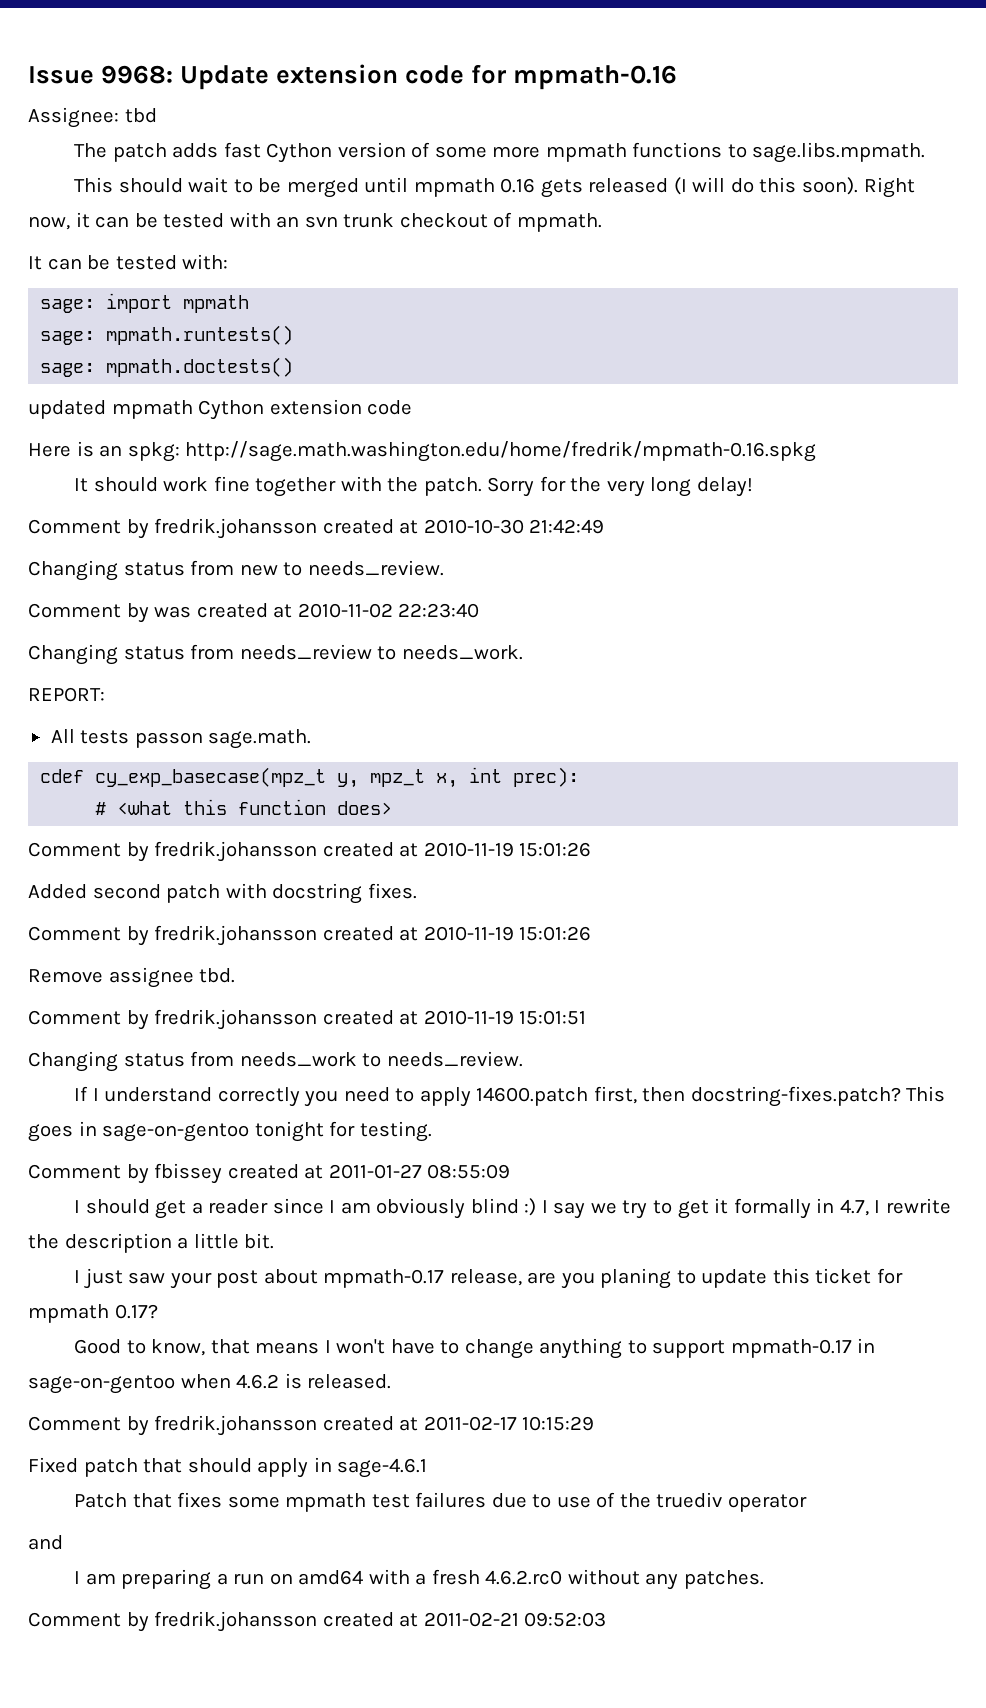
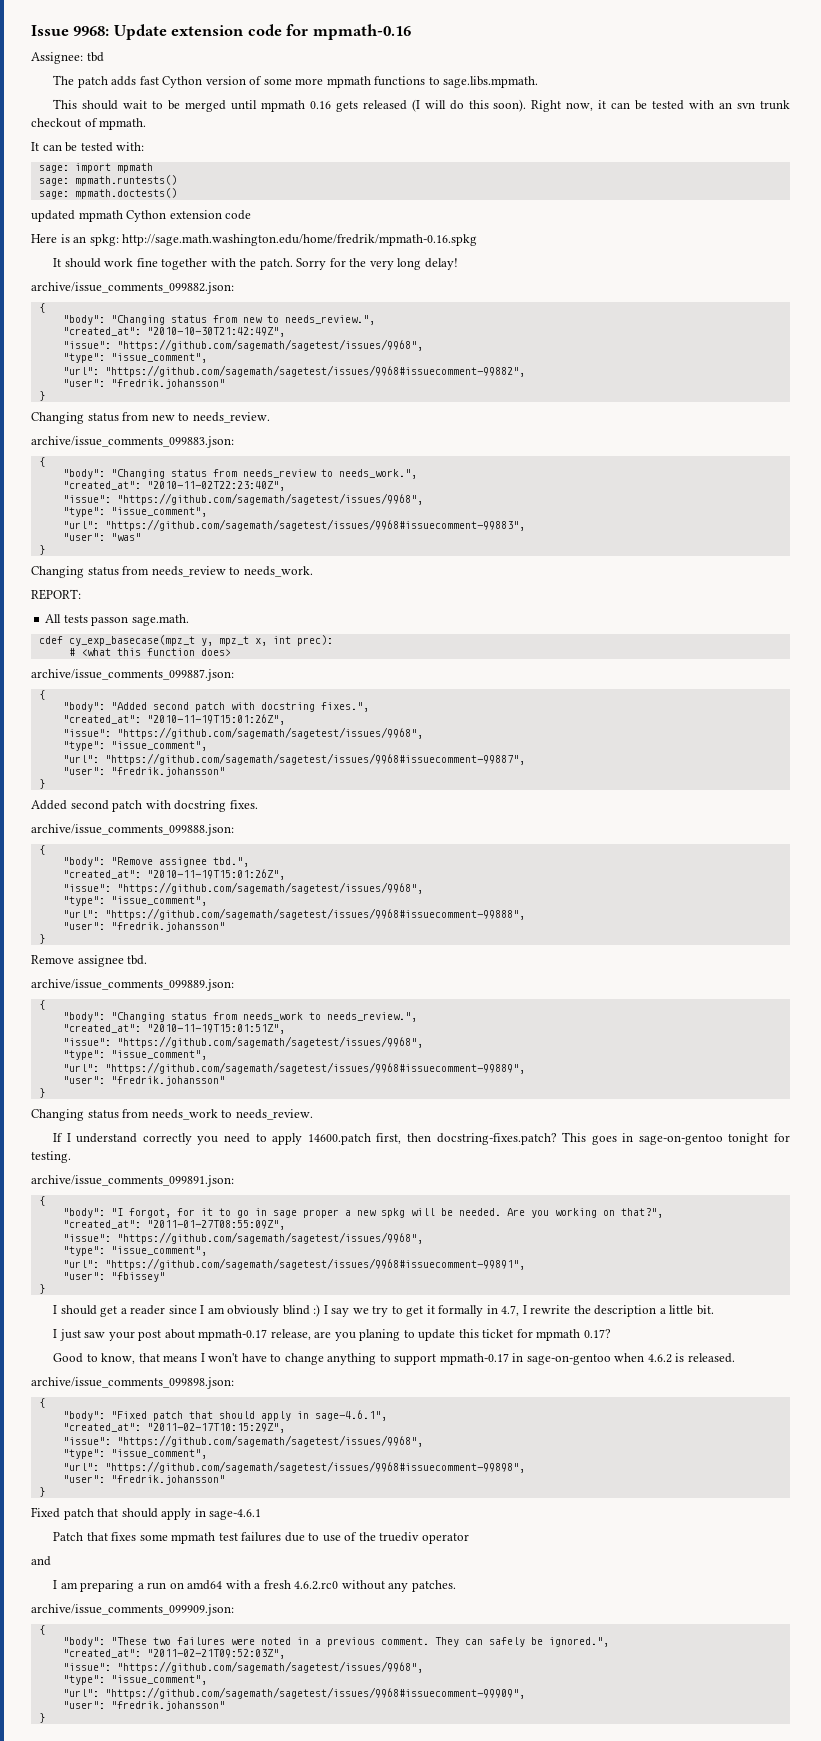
[28,518,605,539] Comment by fredrik.johansson created at 2010-10-30 21:42:49 -> [31,282,234,294] [38,303,45,313] [62,315,375,325] [62,327,285,337] [62,339,423,351] [62,353,207,363] [62,365,525,377] [62,379,225,389] [38,391,45,401] archive/issue_comments_099882.json: // { // "body": "Changing status from new to needs_review.", // "created_at": "2010-10-30T21:42:49Z", // "issue": "https://github.com/sagemath/sagetest/issues/9968", // "type": "issue_comment", // "url": "https://github.com/sagemath/sagetest/issues/9968#issuecomment-99882", // "user": "fredrik.johansson" // }
[28,603,480,623] Comment by was created at 2010-11-02 22:23:40 -> [31,436,234,448] [38,457,45,467] [62,469,417,479] [62,481,285,491] [62,493,423,505] [62,507,207,517] [62,519,525,531] [62,533,141,541] [38,545,45,555] archive/issue_comments_099883.json: // { // "body": "Changing status from needs_review to needs_work.", // "created_at": "2010-11-02T22:23:40Z", // "issue": "https://github.com/sagemath/sagetest/issues/9968", // "type": "issue_comment", // "url": "https://github.com/sagemath/sagetest/issues/9968#issuecomment-99883", // "user": "was" // }
[28,841,592,862] Comment by fredrik.johansson created at 2010-11-19 15:01:26 -> [31,669,234,681] [38,690,45,700] [62,702,369,712] [62,714,285,725] [62,727,423,739] [62,741,207,751] [62,753,525,765] [62,767,225,777] [38,779,45,789] archive/issue_comments_099887.json: // { // "body": "Added second patch with docstring fixes.", // "created_at": "2010-11-19T15:01:26Z", // "issue": "https://github.com/sagemath/sagetest/issues/9968", // "type": "issue_comment", // "url": "https://github.com/sagemath/sagetest/issues/9968#issuecomment-99887", // "user": "fredrik.johansson" // }
[28,925,592,946] [28,967,236,988] [28,1009,587,1030] Comment by fredrik.johansson created at 2010-11-19 15:01:26 // Remove assignee tbd. // Comment by fredrik.johansson created at 2010-11-19 15:01:51 -> [31,824,234,836] [38,845,45,855] [62,857,249,867] [62,869,285,880] [62,882,423,894] [62,896,207,906] [62,908,525,920] [62,922,225,932] [38,934,45,944] [31,955,148,967] [31,979,234,991] [38,1000,45,1010] [62,1012,417,1022] [62,1024,285,1034] [62,1036,423,1048] [62,1050,207,1060] [62,1062,525,1074] [62,1076,225,1086] [38,1088,45,1098] archive/issue_comments_099888.json: // { // "body": "Remove assignee tbd.", // "created_at": "2010-11-19T15:01:26Z", // "issue": "https://github.com/sagemath/sagetest/issues/9968", // "type": "issue_comment", // "url": "https://github.com/sagemath/sagetest/issues/9968#issuecomment-99888", // "user": "fredrik.johansson" // } // Remove assignee tbd. // archive/issue_comments_099889.json: // { // "body": "Changing status from needs_work to needs_review.", // "created_at": "2010-11-19T15:01:51Z", // "issue": "https://github.com/sagemath/sagetest/issues/9968", // "type": "issue_comment", // "url": "https://github.com/sagemath/sagetest/issues/9968#issuecomment-99889", // "user": "fredrik.johansson" // }
[28,1163,511,1184] Comment by fbissey created at 2011-01-27 08:55:09 -> [31,1175,234,1187] [38,1196,45,1206] [62,1208,663,1218] [62,1220,285,1230] [62,1232,423,1244] [62,1246,207,1256] [62,1258,525,1270] [62,1272,165,1282] [38,1284,45,1294] archive/issue_comments_099891.json: // { // "body": "I forgot, for it to go in sage proper a new spkg will be needed. Are you working on that?", // "created_at": "2011-01-27T08:55:09Z", // "issue": "https://github.com/sagemath/sagetest/issues/9968", // "type": "issue_comment", // "url": "https://github.com/sagemath/sagetest/issues/9968#issuecomment-99891", // "user": "fbissey" // }
[28,1415,595,1436] Comment by fredrik.johansson created at 2011-02-17 10:15:29 -> [31,1377,234,1389] [38,1398,45,1408] [62,1410,387,1421] [62,1423,285,1433] [62,1435,423,1447] [62,1449,207,1459] [62,1461,525,1473] [62,1475,225,1485] [38,1487,45,1497] archive/issue_comments_099898.json: // { // "body": "Fixed patch that should apply in sage-4.6.1", // "created_at": "2011-02-17T10:15:29Z", // "issue": "https://github.com/sagemath/sagetest/issues/9968", // "type": "issue_comment", // "url": "https://github.com/sagemath/sagetest/issues/9968#issuecomment-99898", // "user": "fredrik.johansson" // }
[28,1611,607,1632] Comment by fredrik.johansson created at 2011-02-21 09:52:03 -> [31,1604,234,1616] [38,1625,45,1635] [62,1637,609,1647] [62,1649,285,1659] [62,1661,423,1673] [62,1675,207,1685] [62,1687,525,1699] [62,1701,225,1711] [38,1713,45,1723] archive/issue_comments_099909.json: // { // "body": "These two failures were noted in a previous comment. They can safely be ignored.", // "created_at": "2011-02-21T09:52:03Z", // "issue": "https://github.com/sagemath/sagetest/issues/9968", // "type": "issue_comment", // "url": "https://github.com/sagemath/sagetest/issues/9968#issuecomment-99909", // "user": "fredrik.johansson" // }

